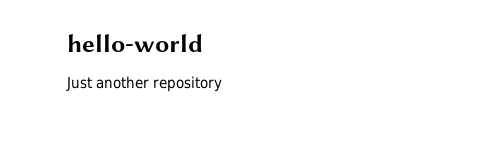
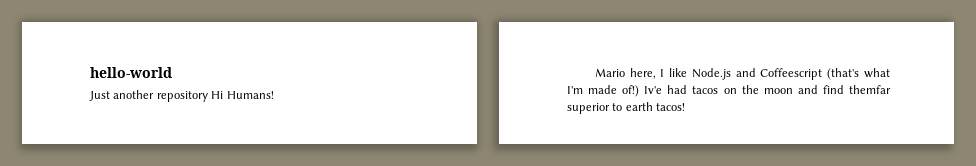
(222, 84) none -> [211,91,274,99] [594,68,890,80] [567,85,891,97] [567,102,686,114] Hi Humans! // Mario here, I like Node.js and Coffeescript (that's what I'm made of!) Iv'e had tacos on the moon and find themfar superior to earth tacos!

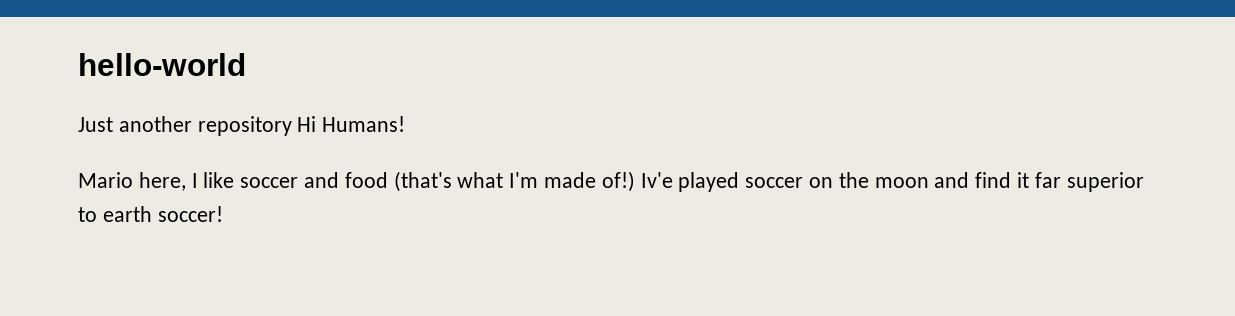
[691,68,823,80] Node.js and Coffeescript -> [240,172,388,188] soccer and food
[667,85,719,94] had tacos -> [678,172,804,192] played soccer
[849,85,891,94] themfar -> [1017,172,1061,188] it far
[656,103,686,111] tacos! -> [157,206,223,222] soccer!

